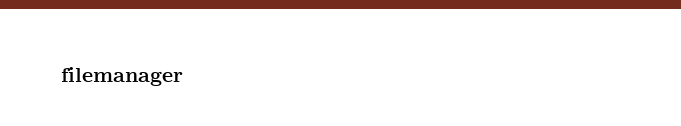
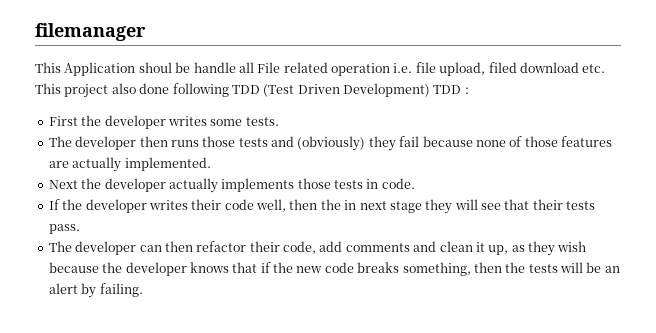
(183, 76) none -> [35,62,606,76] [35,83,469,98] [48,115,279,129] [48,136,612,151] [48,157,211,172] [48,178,415,193] [48,199,596,214] [48,224,80,234] [48,241,587,256] [48,262,620,276] [48,283,143,298] // This Application shoul be handle all File related operation i.e. file upload, filed download etc. This project also done following TDD (Test Driven Development) TDD : // First the developer writes some tests. // The developer then runs those tests and (obviously) they fail because none of those features are actually implemented. // Next the developer actually implements those tests in code. // If the developer writes their code well, then the in next stage they will see that their tests pass. // The developer can then refactor their code, add comments and clean it up, as they wish because the developer knows that if the new code breaks something, then the tests will be an alert by failing.

